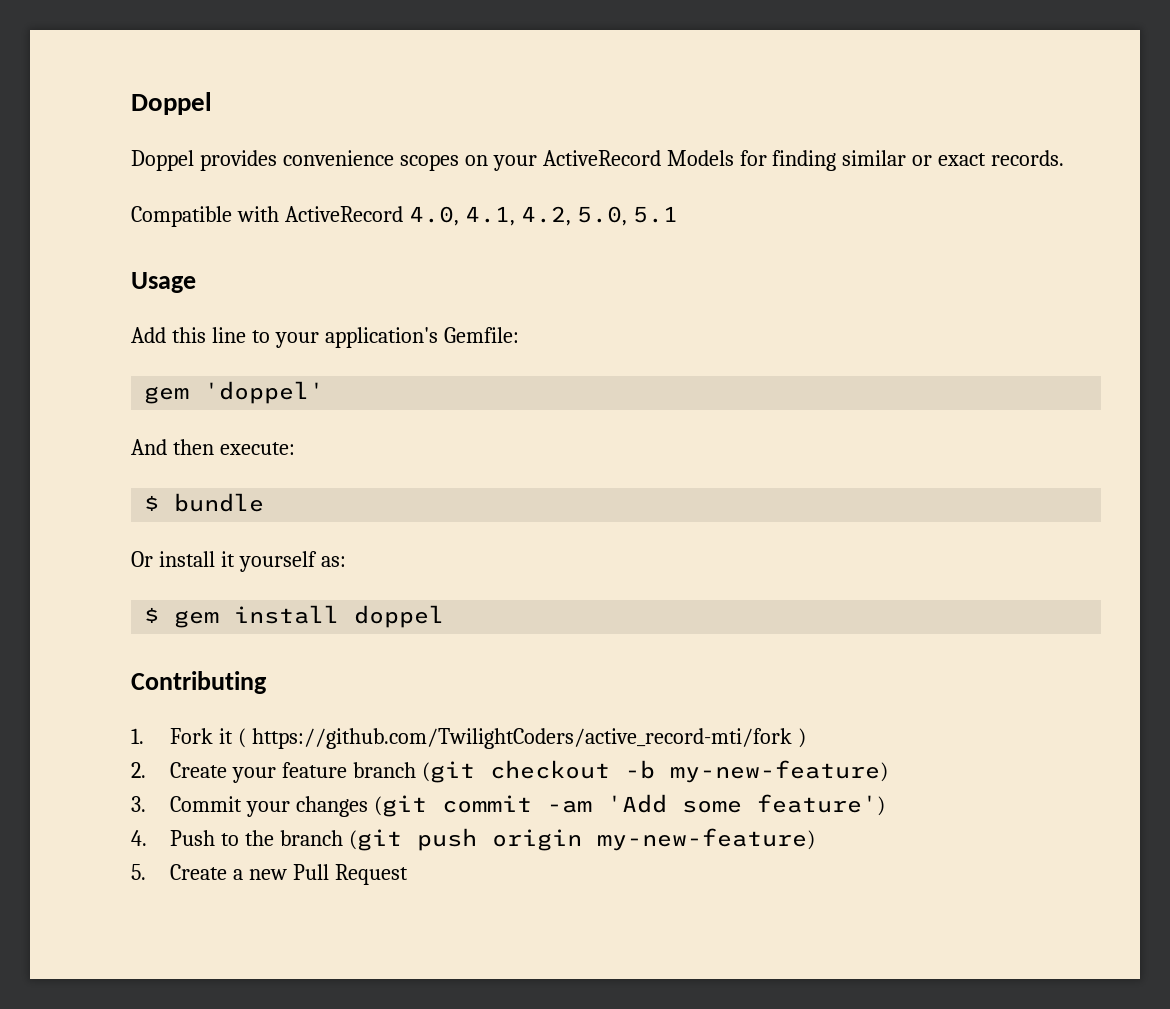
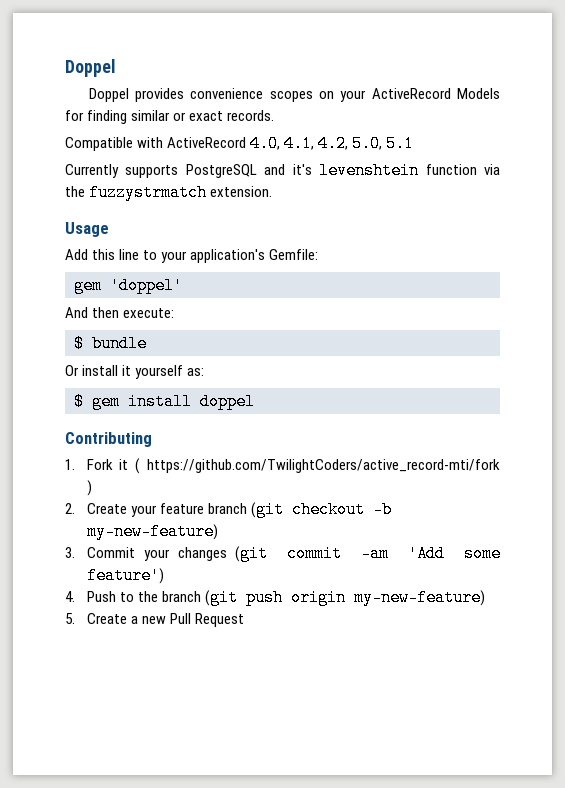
(678, 214) none -> [65,162,501,179] [65,184,273,201] // Currently supports PostgreSQL and it's levenshtein function via the fuzzystrmatch extension.

